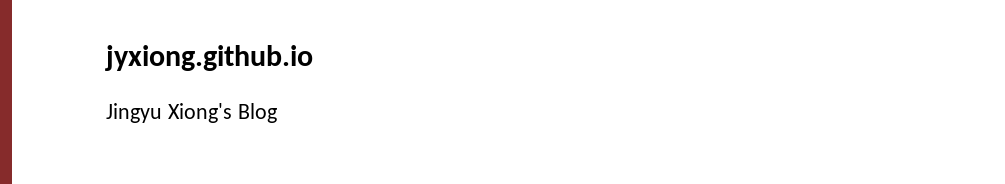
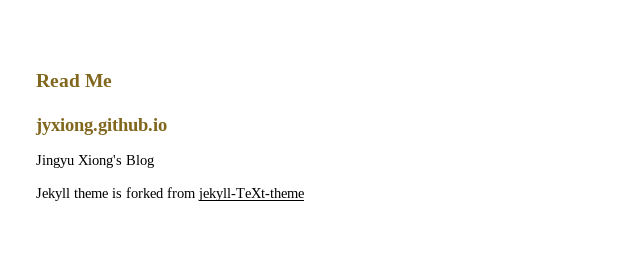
(105, 58) none -> [36,74,113,87] Read Me //
(277, 113) none -> [36,187,304,201] // Jekyll theme is forked from jekyll-TeXt-theme

